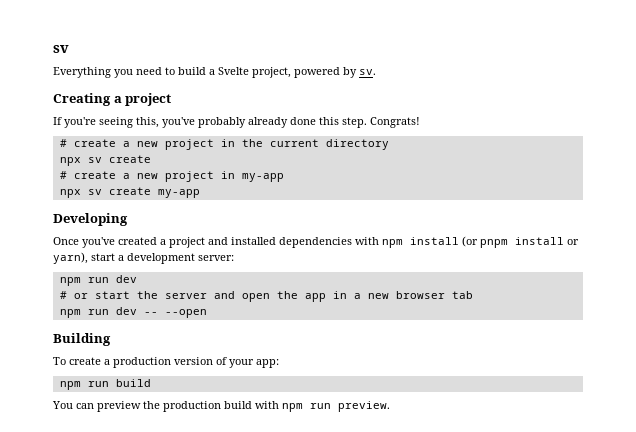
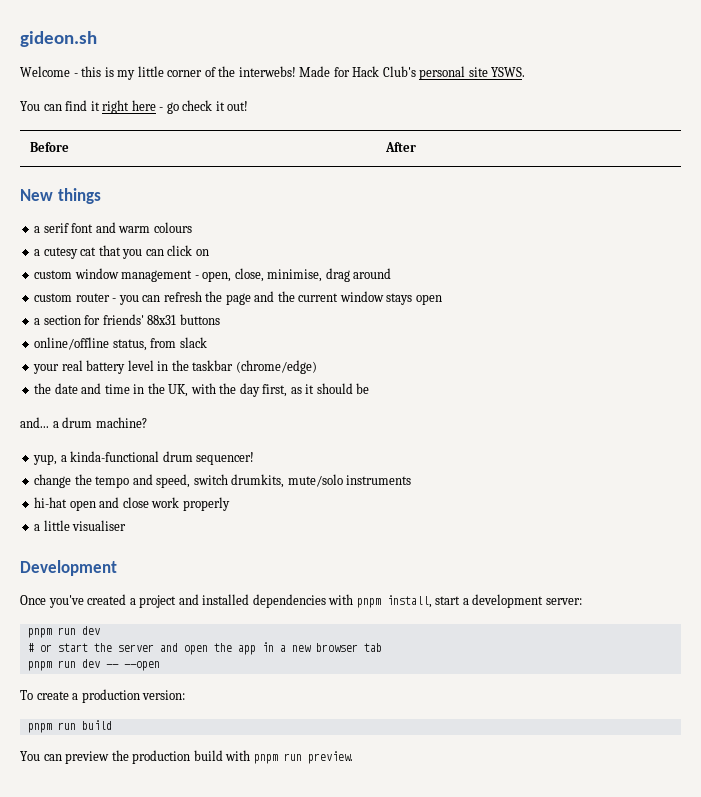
[53,45,69,53] [53,67,376,78] [53,93,172,106] [53,117,420,128] [59,139,389,150] [59,155,151,166] [59,171,284,182] [59,187,200,198] [53,213,128,226] sv // Everything you need to build a Svelte project, powered by sv. // Creating a project // If you're seeing this, you've probably already done this step. Congrats! // # create a new project in the current directory // npx sv create // # create a new project in my-app // npx sv create my-app // Developing -> [20,31,97,47] [20,66,526,80] [20,100,249,114] [29,142,69,152] [384,142,416,152] [20,188,101,204] [34,222,192,233] [34,245,209,259] [34,268,392,282] [34,291,442,305] [34,314,220,325] [34,337,207,351] [33,360,317,374] [34,383,370,397] [20,417,147,428] [33,451,255,465] [34,474,412,488] [34,497,230,511] [34,520,127,531] [20,560,117,576] gideon.sh // Welcome - this is my little corner of the interwebs! Made for Hack Club's personal site YSWS. // You can find it right here - go check it out! // Before | After // New things // a serif font and warm colours // a cutesy cat that you can click on // custom window management - open, close, minimise, drag around // custom router - you can refresh the page and the current window stays open // a section for friends' 88x31 buttons // online/offline status, from slack // your real battery level in the taskbar (chrome/edge) // the date and time in the UK, with the day first, as it should be // and... a drum machine? // yup, a kinda-functional drum sequencer! // change the tempo and speed, switch drumkits, mute/solo instruments // hi-hat open and close work properly // a little visualiser // Development
[382,236,579,248] [53,252,88,264] npm install (or pnpm install or yarn), -> [356,595,432,608] pnpm install,
[59,277,81,286] npm -> [27,628,52,638] pnpm
[59,309,81,318] npm -> [27,661,52,671] pnpm
[53,333,111,346] // Building -> (160, 666) none
[174,357,279,368] [59,381,81,390] version of your app: // npm -> [142,690,186,700] [27,723,52,733] version: // pnpm
[282,403,303,412] npm -> [253,754,278,764] pnpm

